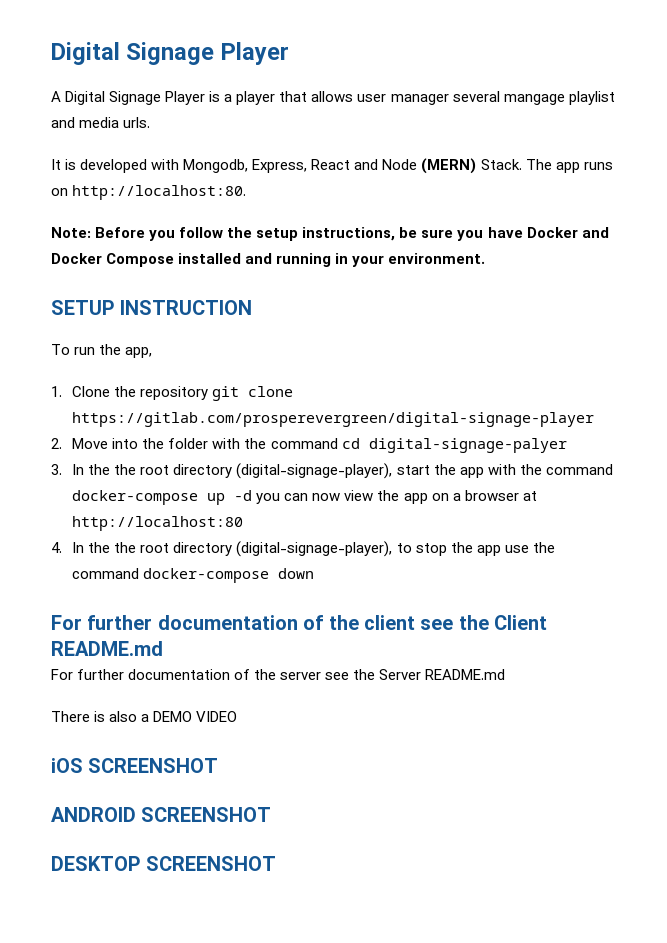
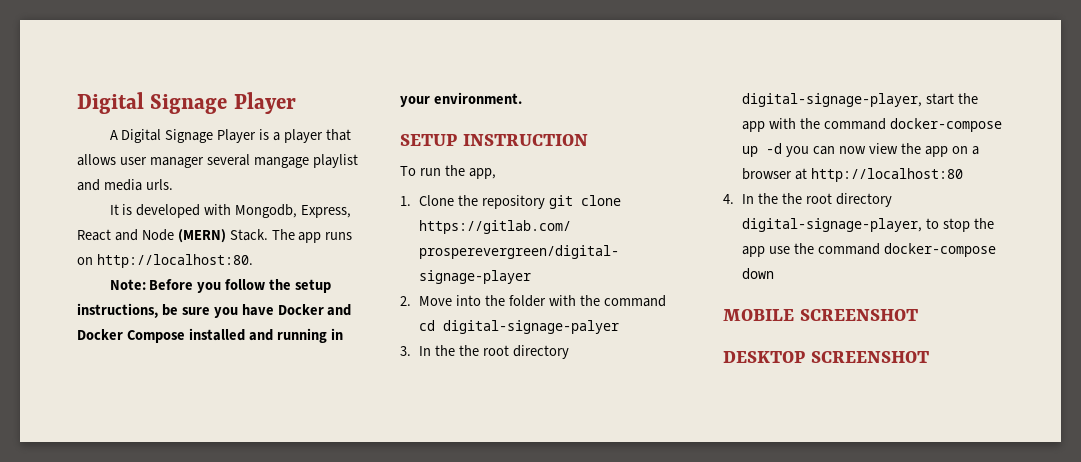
[236,463,393,479] (digital-signage-player), -> [742,93,923,107] digital-signage-player,
[236,541,393,557] (digital-signage-player), -> [742,218,923,232] digital-signage-player,
[51,615,548,630] [51,641,163,656] [51,669,506,680] [51,711,238,722] [51,758,219,773] [51,807,136,822] For further documentation of the client see the Client README.md // For further documentation of the server see the Server README.md // There is also a DEMO VIDEO // iOS SCREENSHOT // ANDROID -> [723,309,794,321] MOBILE

